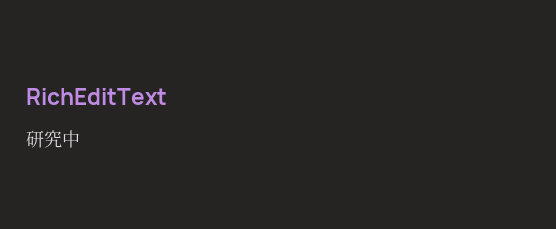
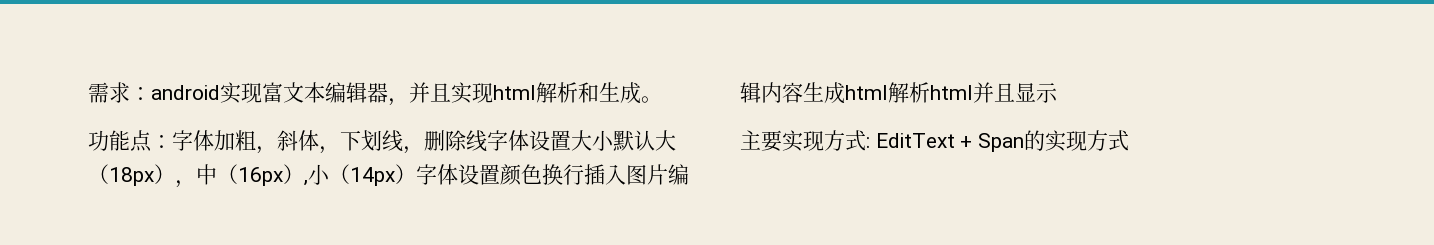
[26,88,167,105] [26,130,80,148] RichEditText // 研究中 -> [88,82,662,106] [88,130,676,154] [88,164,689,188] [740,82,1058,104] [740,130,1130,152] 需求：android实现富文本编辑器，并且实现html解析和生成。 // 功能点：字体加粗，斜体，下划线，删除线字体设置大小默认大（18px），中（16px）,小（14px）字体设置颜色换行插入图片编辑内容生成html解析html并且显示 // 主要实现方式: EditText + Span的实现方式

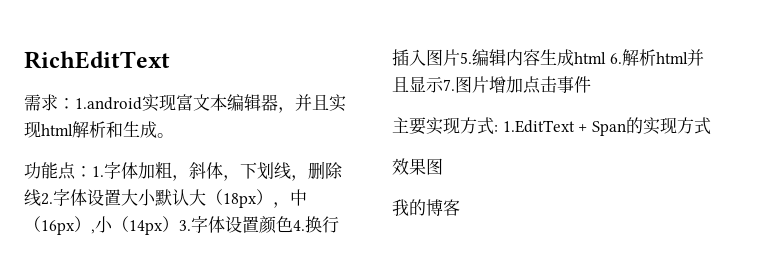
[88,82,220,103] 需求：android -> [24,51,170,69] [24,94,142,111] RichEditText // 需求：1.android
(172, 141) none -> [92,166,104,177] 1.
(487, 141) none -> [41,193,53,205] 2.
(416, 174) none -> [179,220,191,231] 3.
(542, 174) none -> [293,220,305,231] 4.
(668, 174) none -> [460,52,472,64] 5.
(888, 92) none -> [609,53,622,64] 6.
(1058, 93) none -> [443,76,591,94] 7.图片增加点击事件
[875,133,955,148] EditText -> [502,120,575,133] 1.EditText
(1130, 140) none -> [392,158,443,175] [392,199,460,216] // 效果图 // 我的博客

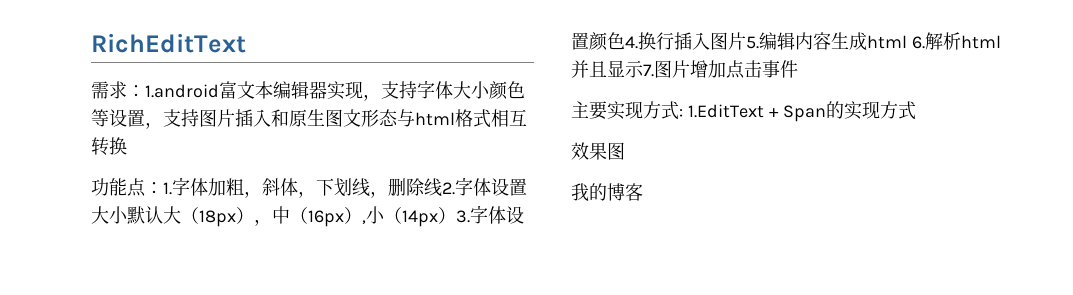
[142,94,176,112] 实现 -> (219, 91) none
[278,94,346,113] [24,121,174,138] ，并且实现html解析和生成。 -> [327,80,525,101] [91,109,527,129] [91,137,127,156] 实现，支持字体大小颜色等设置，支持图片插入和原生图文形态与html格式相互转换

